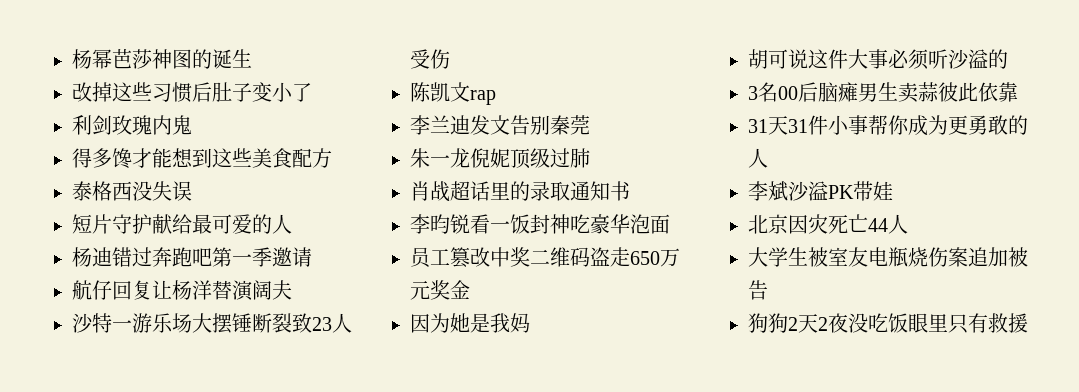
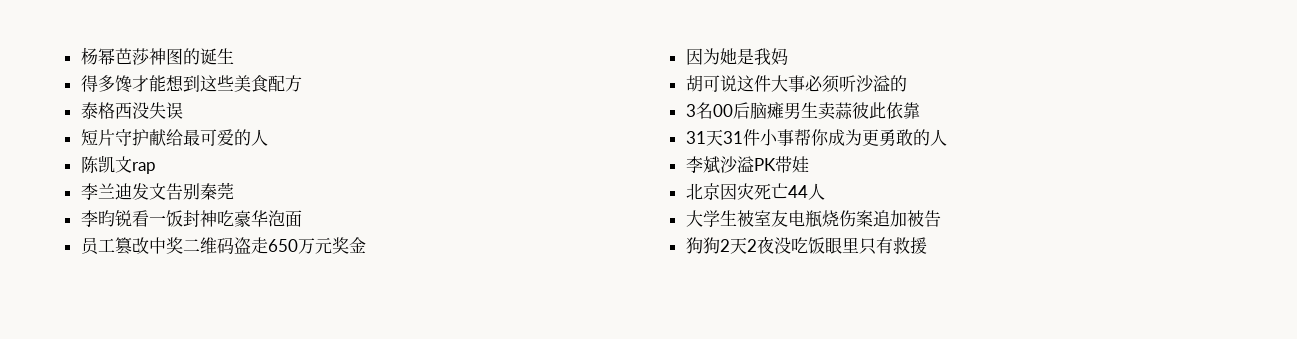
[72,82,312,103] [72,115,192,135] // 改掉这些习惯后肚子变小了 // 利剑玫瑰内鬼 -> (234, 56) none
[72,247,312,267] [72,280,292,301] [72,313,352,334] [410,49,450,69] // 杨迪错过奔跑吧第一季邀请 // 航仔回复让杨洋替演阔夫 // 沙特一游乐场大摆锤断裂致23人受伤 -> (268, 137) none
[410,148,590,169] [410,181,630,202] // 朱一龙倪妮顶级过肺 // 肖战超话里的录取通知书 -> (234, 191) none

